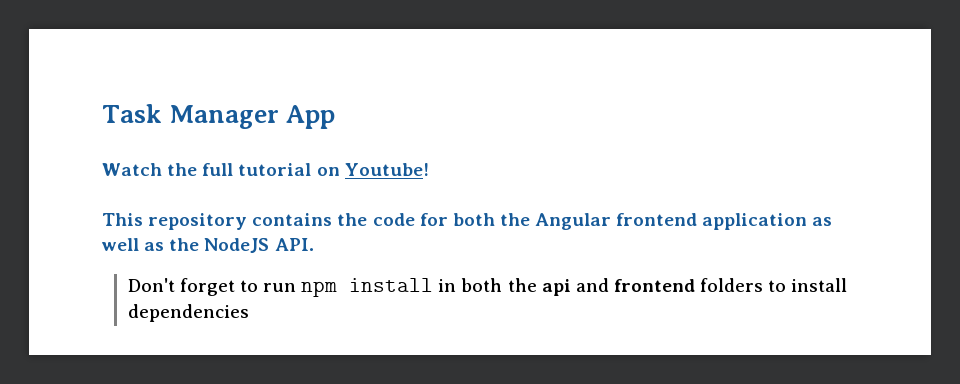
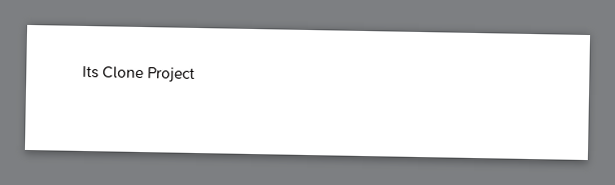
[102,104,336,129] [102,163,429,176] [102,213,833,230] [102,238,314,253] [127,278,848,297] [127,304,249,322] Task Manager App // Watch the full tutorial on Youtube! // This repository contains the code for both the Angular frontend application as well as the NodeJS API. // Don't forget to run npm install in both the api and frontend folders to install dependencies -> [82,65,196,83] Its Clone Project

